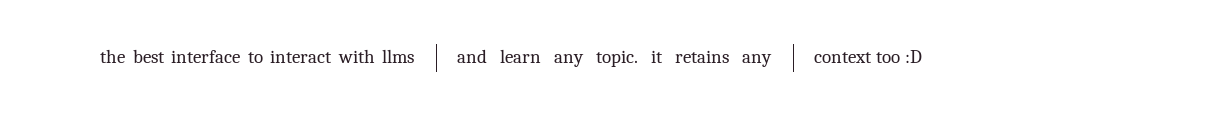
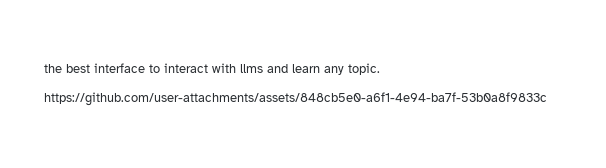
[651,50,923,67] it retains any context too :D -> [44,92,547,106] // https://github.com/user-attachments/assets/848cb5e0-a6f1-4e94-ba7f-53b0a8f9833c

